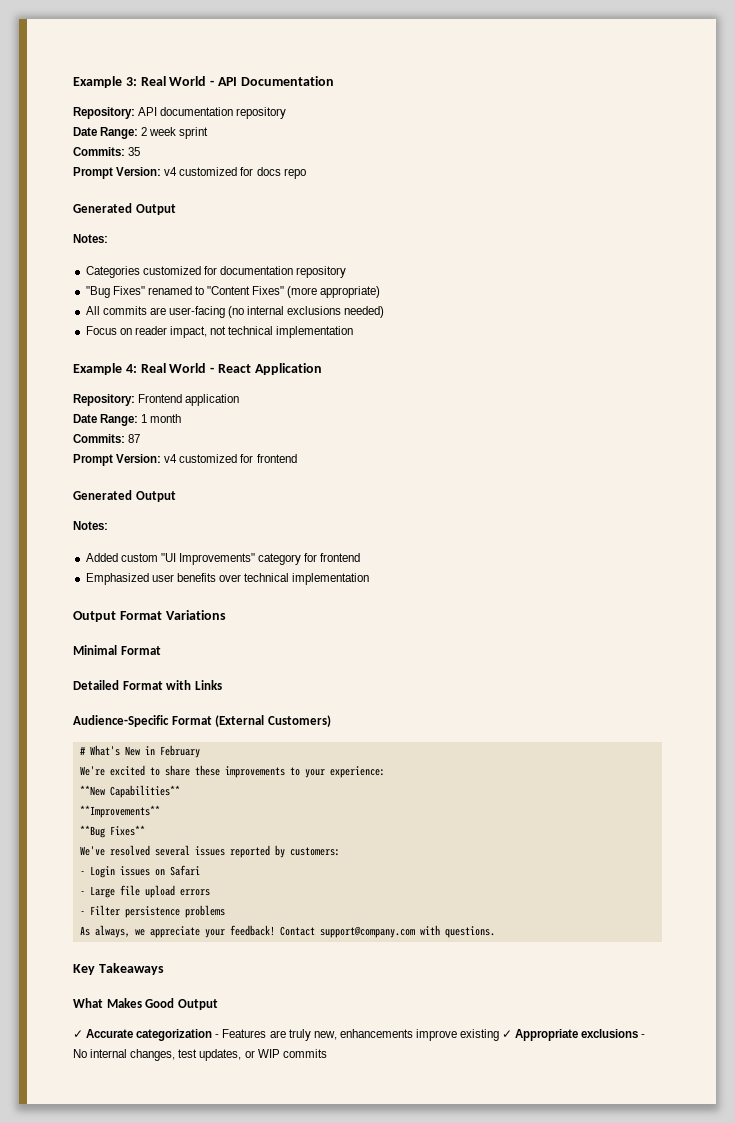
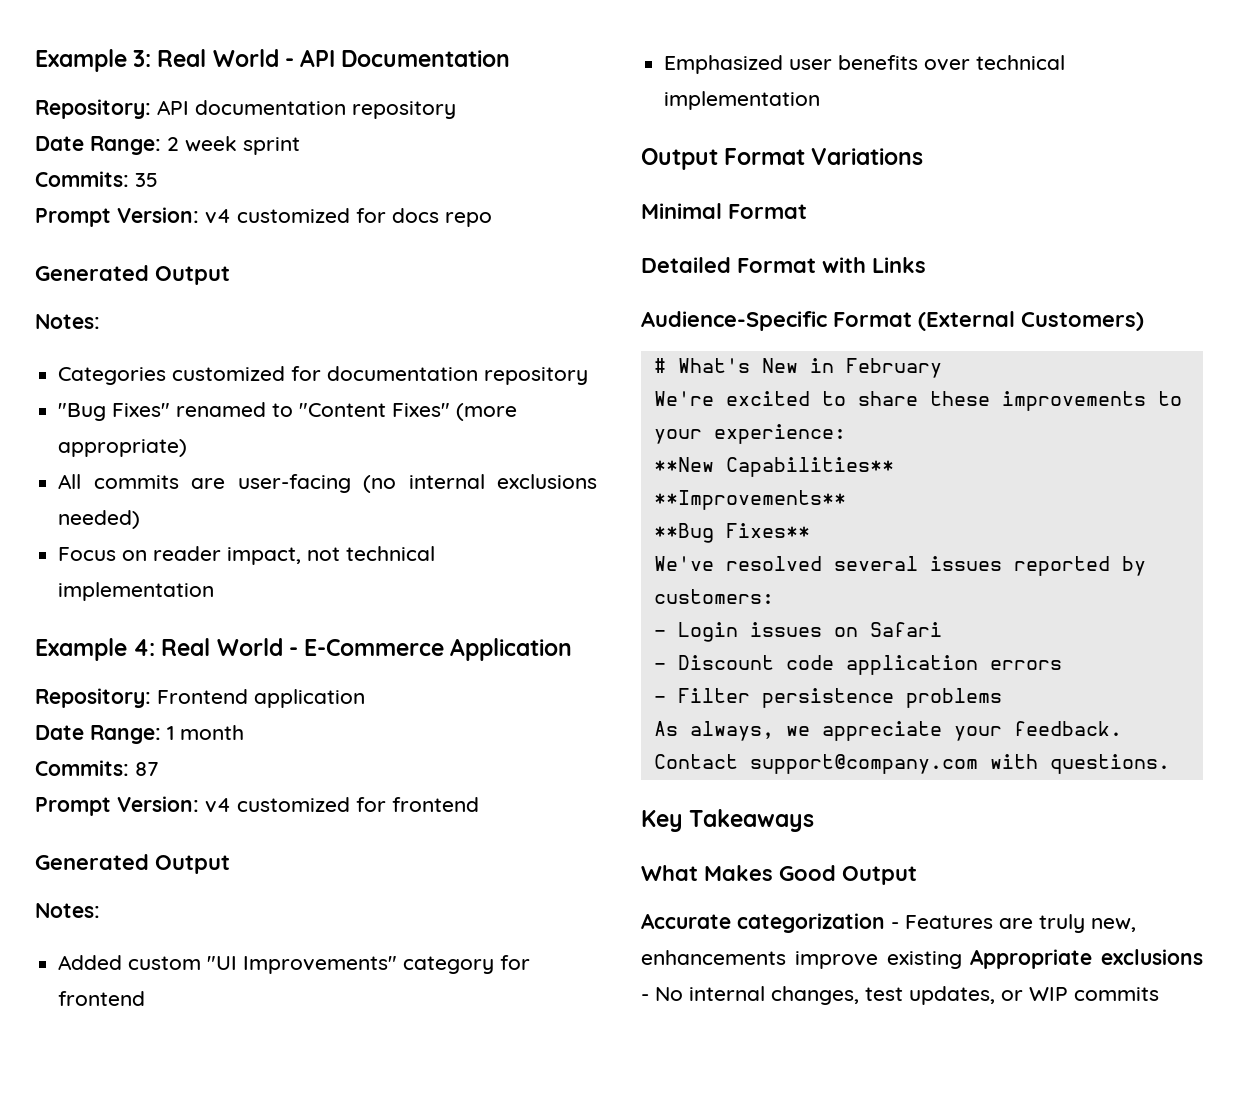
[217,364,251,373] React -> [304,639,445,656] E-Commerce
[89,885,175,898] Large file upload -> [677,655,978,675] Discount code application
[229,925,275,936] feedback! -> [1013,721,1122,736] feedback.
[73,1030,83,1038] ✓ -> (917, 875) none
[502,1030,513,1038] ✓ -> (962, 960) none

